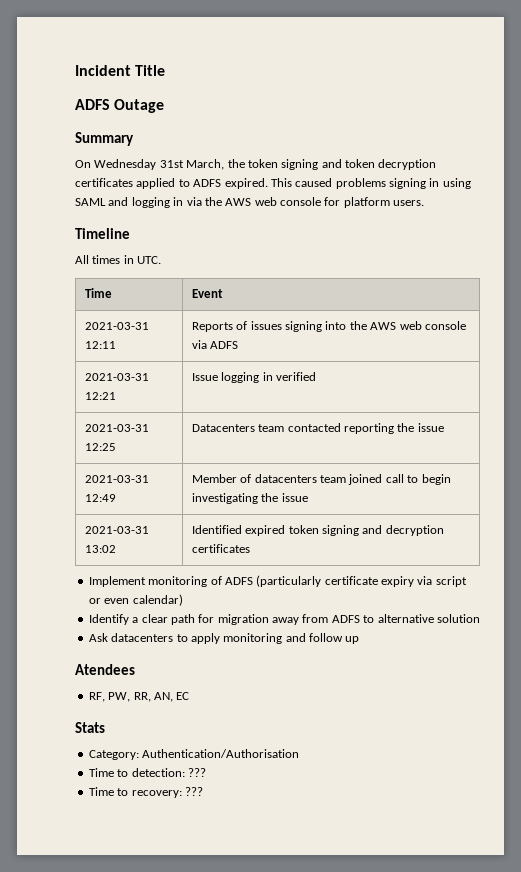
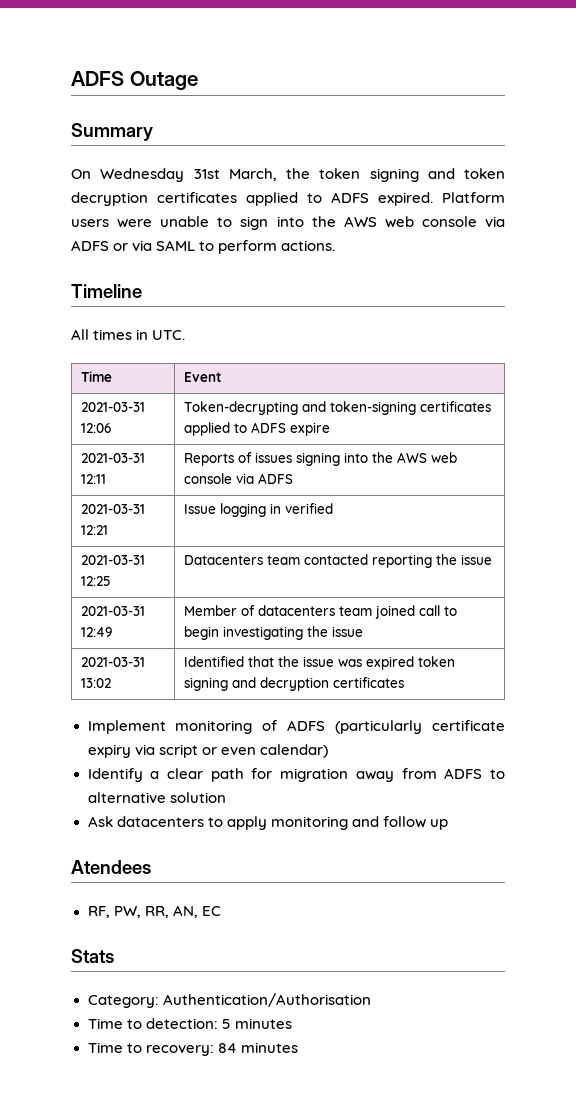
[75,65,166,76] Incident Title // -> (71, 78) none
[270,178,471,189] [75,197,425,208] This caused problems signing in using SAML and logging in via the AWS web console for platform users. -> [442,192,505,203] [71,216,506,230] [71,240,336,254] Platform users were unable to sign into the AWS web console via ADFS or via SAML to perform actions.
(223, 293) none -> [81,402,146,412] [81,423,112,433] [184,401,492,415] [184,422,331,436] // 2021-03-31 12:06 | Token-decrypting and token-signing certificates applied to ADFS expire
(242, 529) none -> [248,656,363,667] that the issue was
[187,768,206,777] ??? -> [221,1018,292,1029] 5 minutes
[184,787,203,796] ??? -> [217,1042,298,1053] 84 minutes

